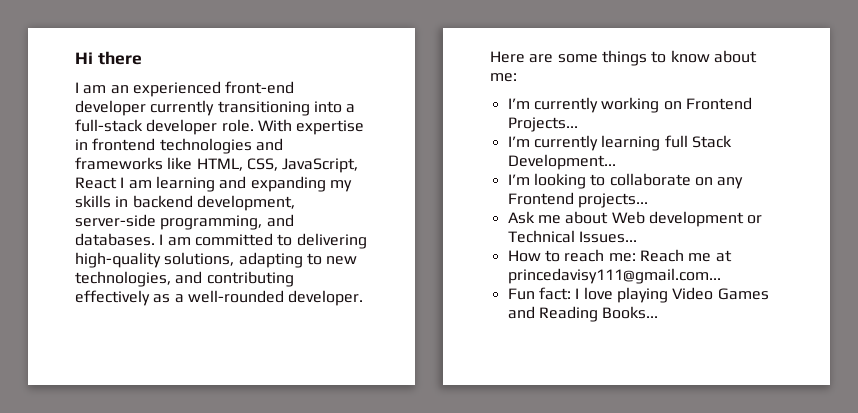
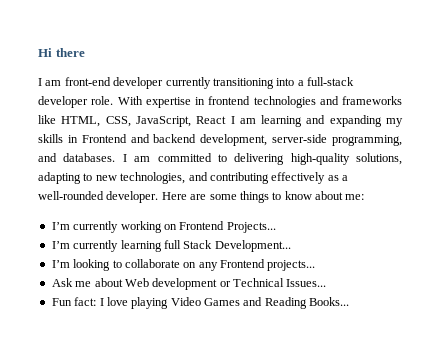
[110,81,221,97] an experienced -> (62, 83) none
(129, 201) none -> [81,134,150,143] Frontend and
[507,249,732,262] [507,268,721,284] // How to reach me: Reach me at princedavisy111@gmail.com... -> (327, 283) none

